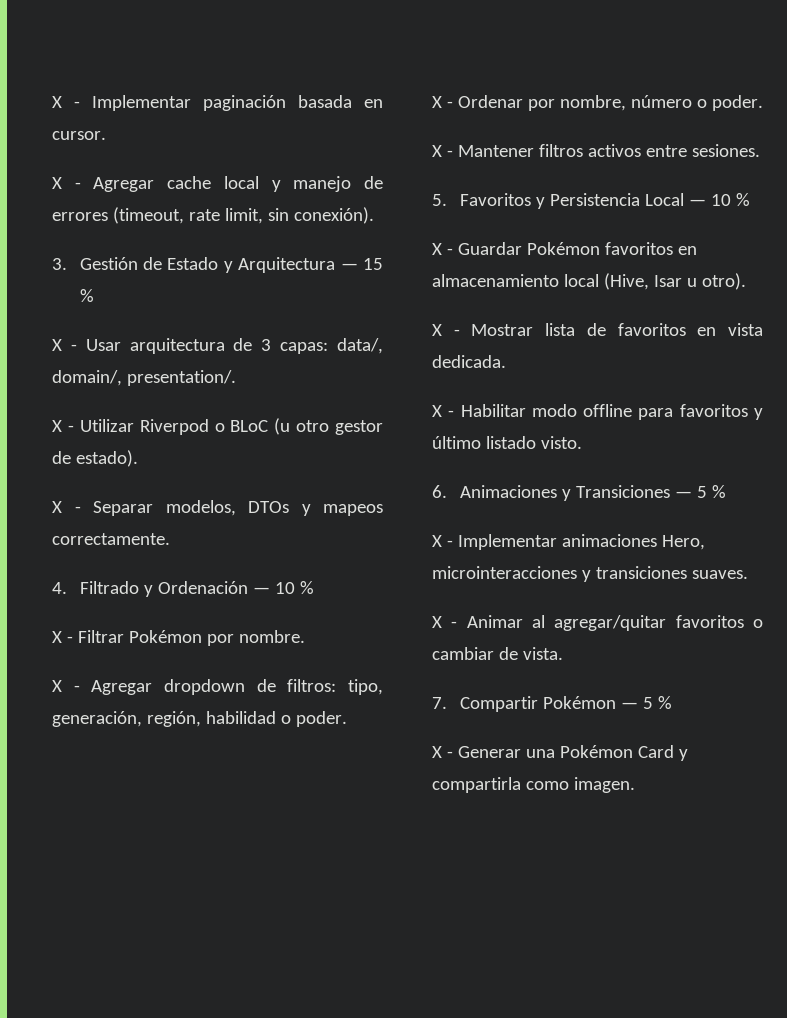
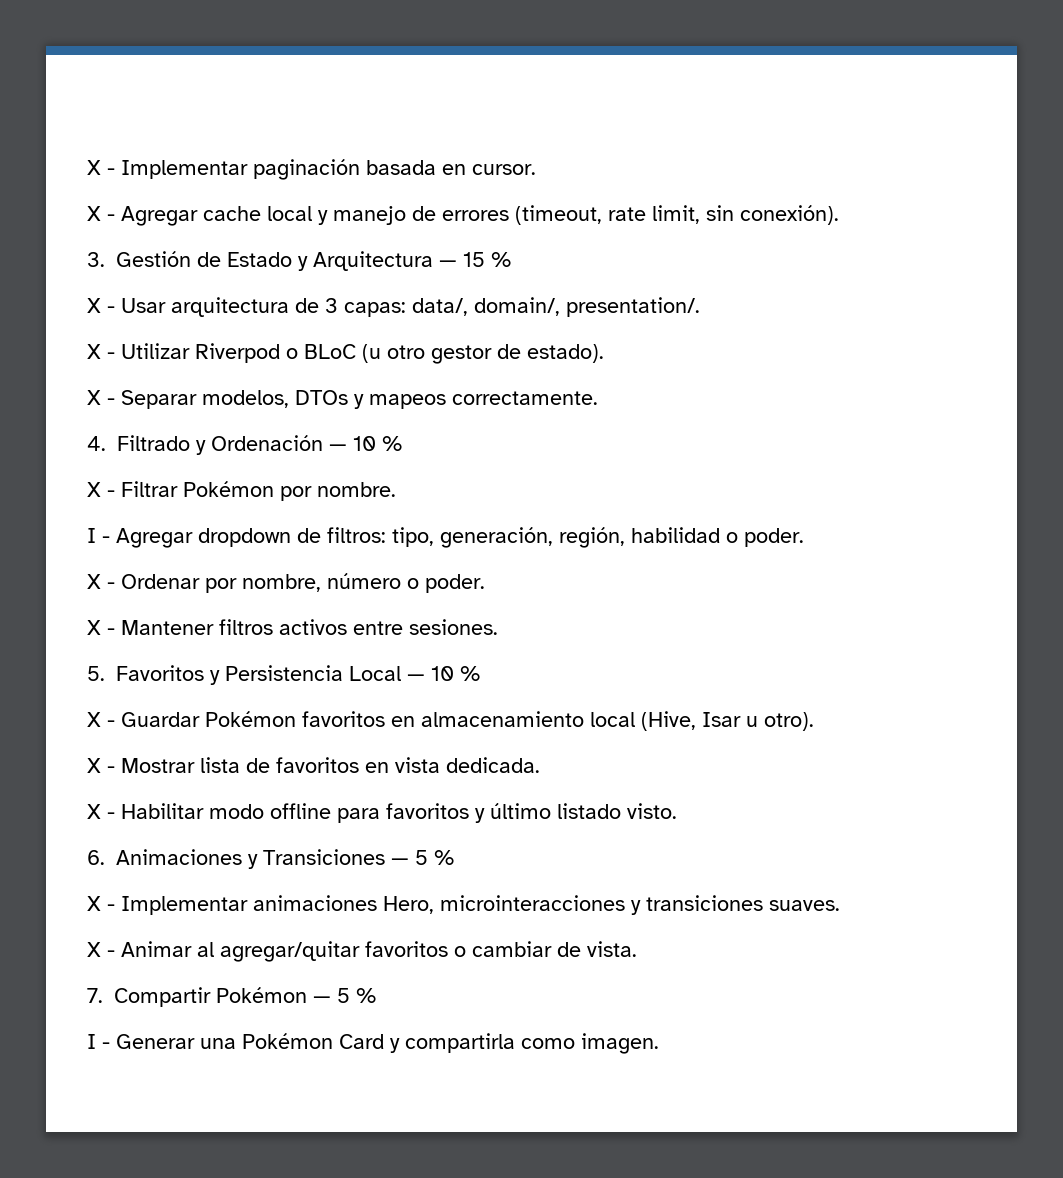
[52,680,62,692] X -> [87,528,96,543] I
[432,746,442,758] X -> [87,1034,96,1049] I

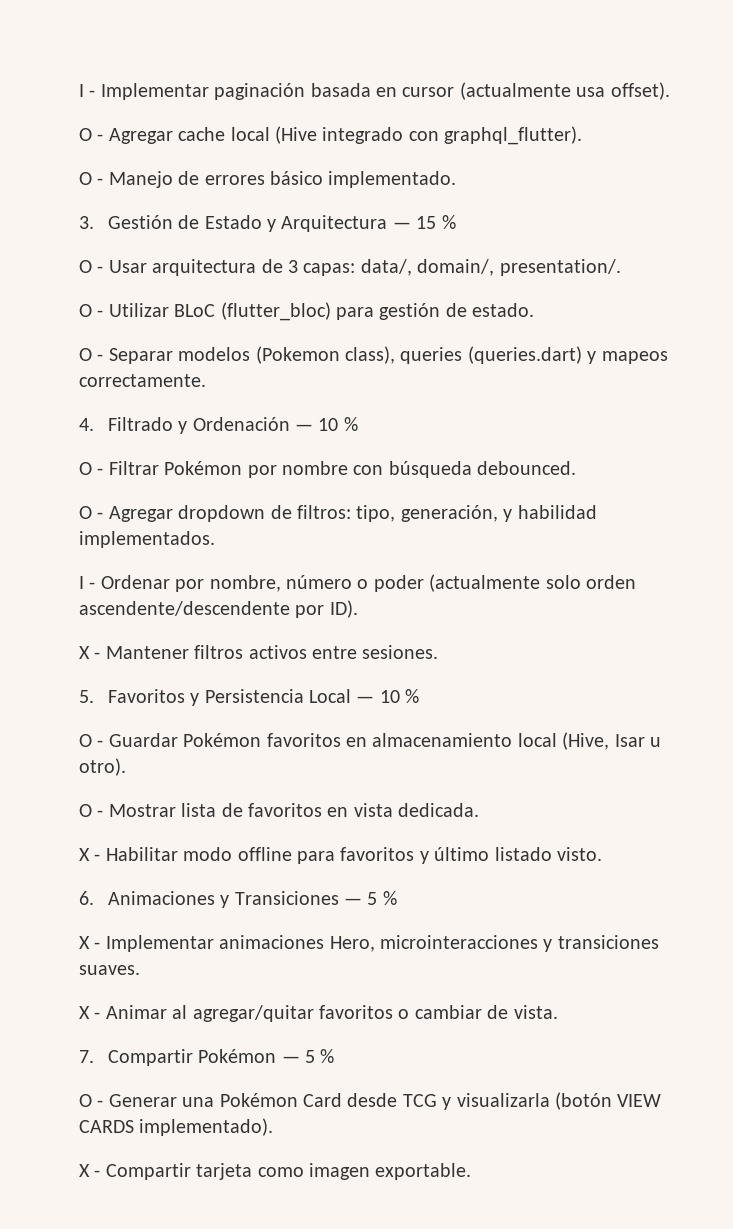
[87,160,101,175] X -> [79,84,84,97] I
[472,164,536,175] [87,205,839,226] cursor. // X - Agregar cache local y manejo de errores (timeout, rate limit, sin conexión). -> [402,82,670,100] [79,126,583,145] [79,171,457,188] cursor (actualmente usa offset). // O - Agregar cache local (Hive integrado con graphql_flutter). // O - Manejo de errores básico implementado.
[87,298,101,313] X -> [79,260,92,273] O
[87,344,101,359] X -> [79,304,92,317] O
[195,343,604,364] [87,390,348,409] Riverpod o BLoC (u otro gestor de estado). // X - Separar modelos, DTOs -> [174,302,535,321] [79,346,582,364] BLoC (flutter_bloc) para gestión de estado. // O - Separar modelos (Pokemon class), queries (queries.dart)
[87,482,101,497] X -> [79,462,92,475] O
[317,482,396,497] [87,528,96,543] nombre. // I -> [282,461,577,478] [79,506,92,519] nombre con búsqueda debounced. // O
[559,527,804,548] [87,574,101,589] región, habilidad o poder. // X -> [503,505,597,522] [79,531,215,548] [79,576,84,589] y habilidad implementados. // I
[425,574,485,593] poder. -> [373,574,636,592] [79,600,358,618] poder (actualmente solo orden ascendente/descendente por ID).
[87,712,101,727] X -> [79,734,92,747] O
[87,758,101,773] X -> [79,804,92,817] O
[87,1034,96,1049] I -> [79,1094,92,1107] O
[390,1033,659,1054] y compartirla como imagen. -> [347,1092,662,1110] [79,1118,274,1136] [79,1163,472,1180] desde TCG y visualizarla (botón VIEW CARDS implementado). // X - Compartir tarjeta como imagen exportable.

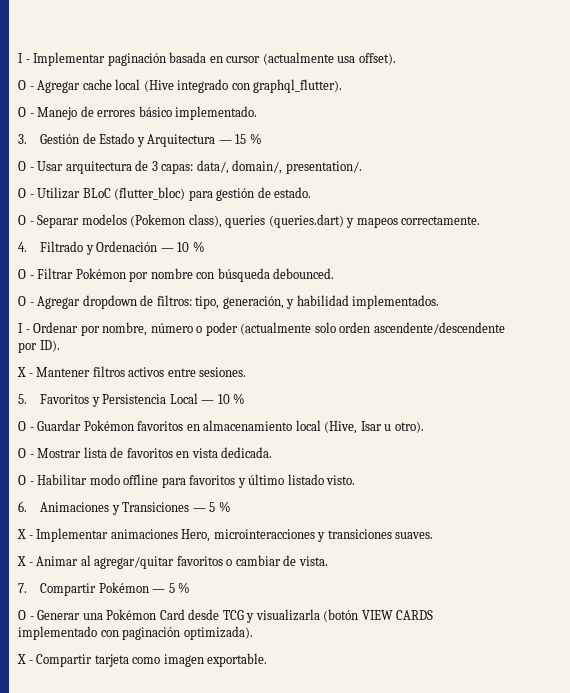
[79,848,90,861] X -> [18,475,26,485] O
[139,1118,274,1136] implementado). -> [18,626,253,640] implementado con paginación optimizada).

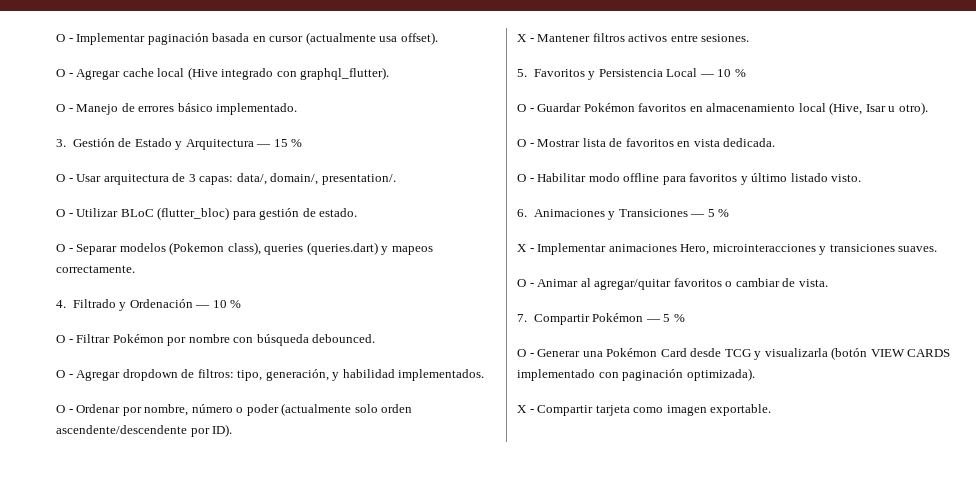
[18,53,23,63] I -> [56,34,65,42] O
[18,323,23,333] I -> [56,405,65,413] O
[17,556,26,566] X -> [517,279,526,287] O

